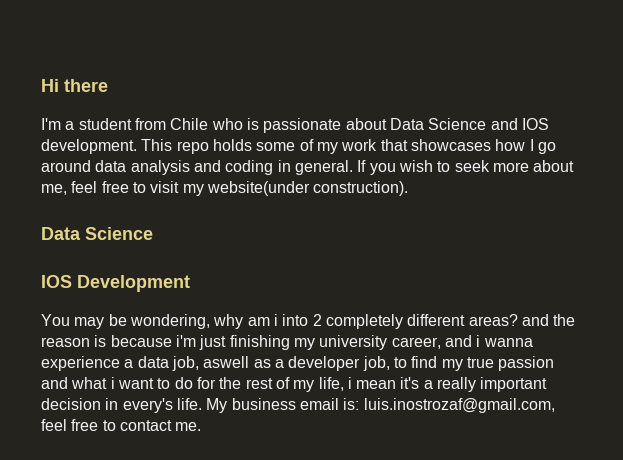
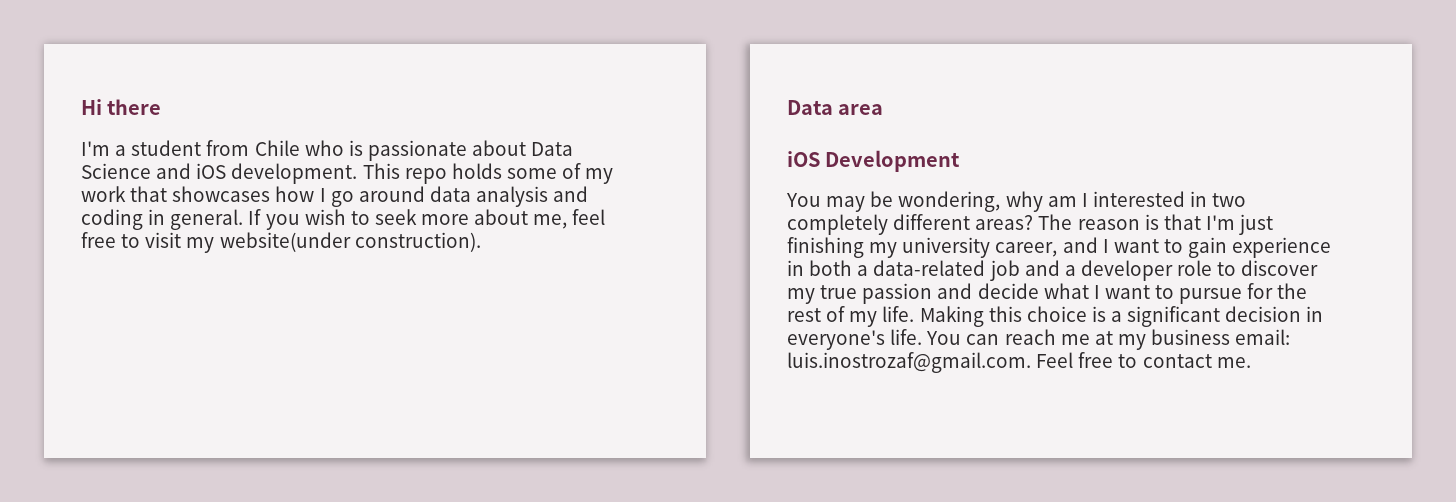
[521,118,549,130] IOS -> [196,163,227,179] iOS
[85,227,153,240] [41,275,72,288] Science // IOS -> [838,104,884,115] [787,151,820,167] area // iOS
[273,314,576,329] [41,335,196,347] i into 2 completely different areas? and the reason is because i'm -> [1081,191,1247,207] [787,214,1235,235] I interested in two completely different areas? The reason is that I'm
[476,335,533,347] [41,356,438,371] i wanna experience a data job, aswell as a developer job, to find -> [1102,237,1332,258] [787,260,1319,281] I want to gain experience in both a data-related job and a developer role to discover
[71,377,193,389] what i want to do -> [977,283,1243,304] decide what I want to pursue
[318,377,548,392] [41,398,555,413] [41,419,67,431] life, i mean it's a really important decision in every's life. My business email is: luis.inostrozaf@gmail.com, feel -> [882,306,1324,327] [787,329,1291,350] [787,352,1074,373] life. Making this choice is a significant decision in everyone's life. You can reach me at my business email: luis.inostrozaf@gmail.com. Feel

